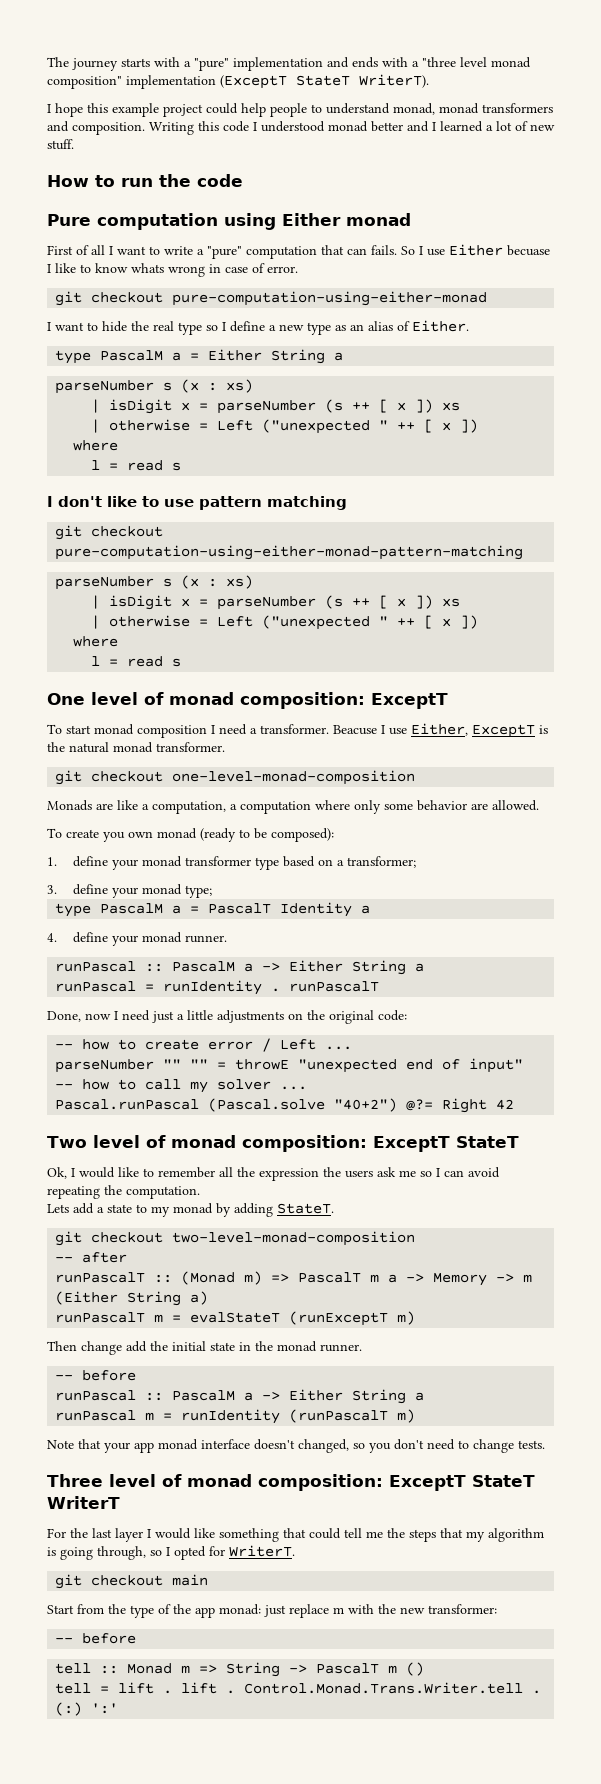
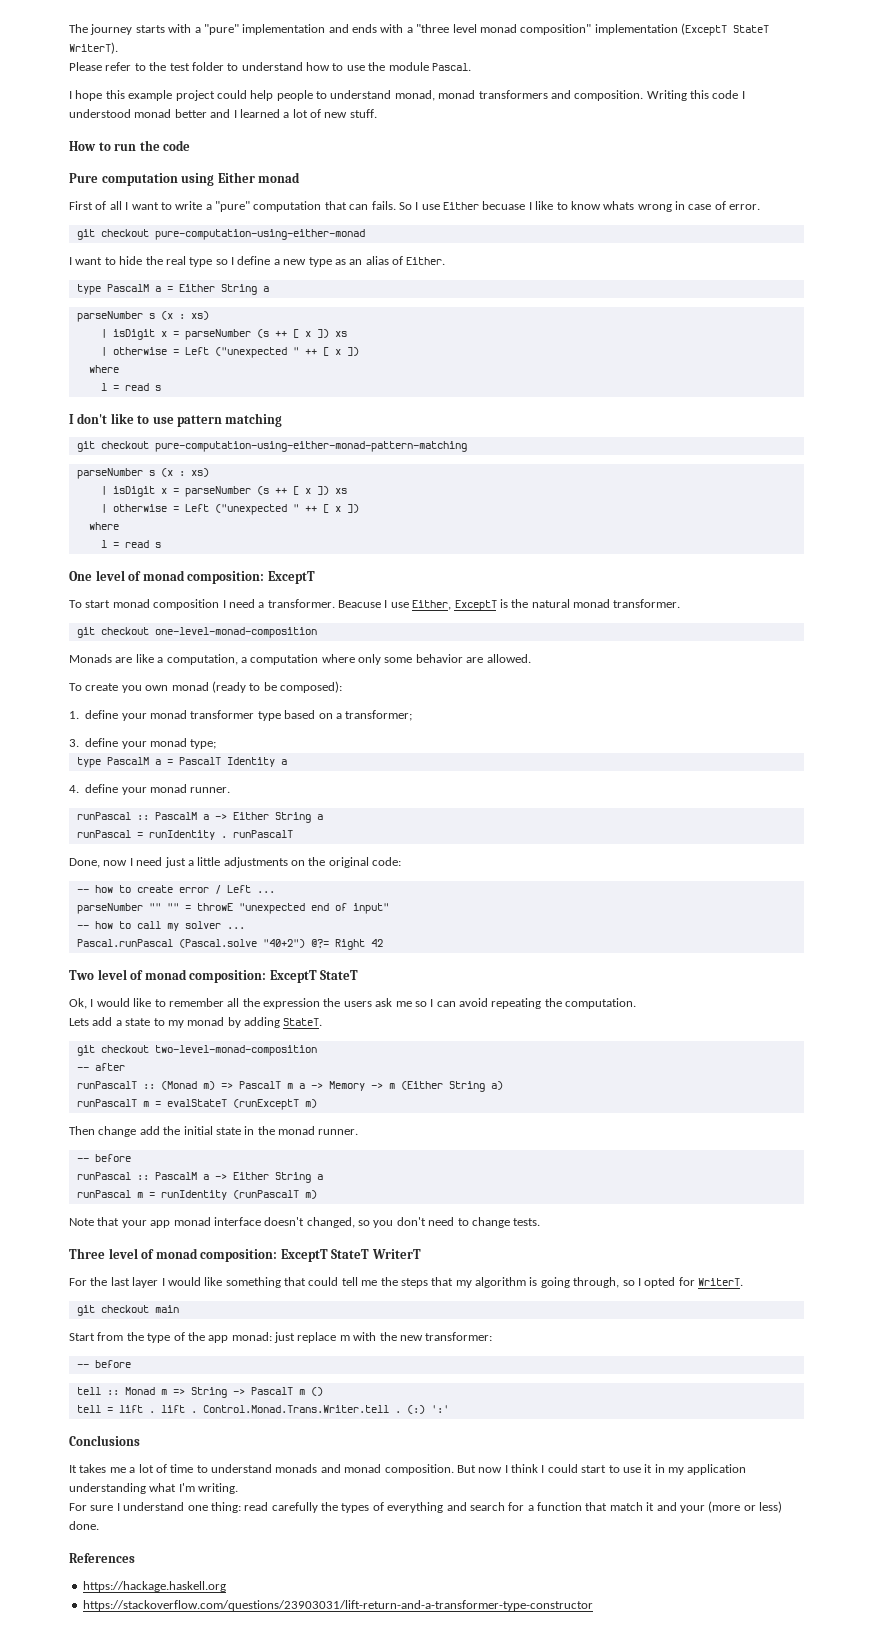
(429, 81) none -> [69,62,471,71] // Please refer to the test folder to understand how to use the module Pascal.
(119, 1708) none -> [69,1435,140,1446] [69,1464,747,1475] [69,1483,239,1494] [69,1501,782,1513] [69,1521,99,1530] [69,1553,135,1563] [82,1581,226,1592] [82,1600,593,1611] // Conclusions // It takes me a lot of time to understand monads and monad composition. But now I think I could start to use it in my application understanding what I'm writing. // For sure I understand one thing: read carefully the types of everything and search for a function that match it and your (more or less) done. // References // https://hackage.haskell.org // https://stackoverflow.com/questions/23903031/lift-return-and-a-transformer-type-constructor

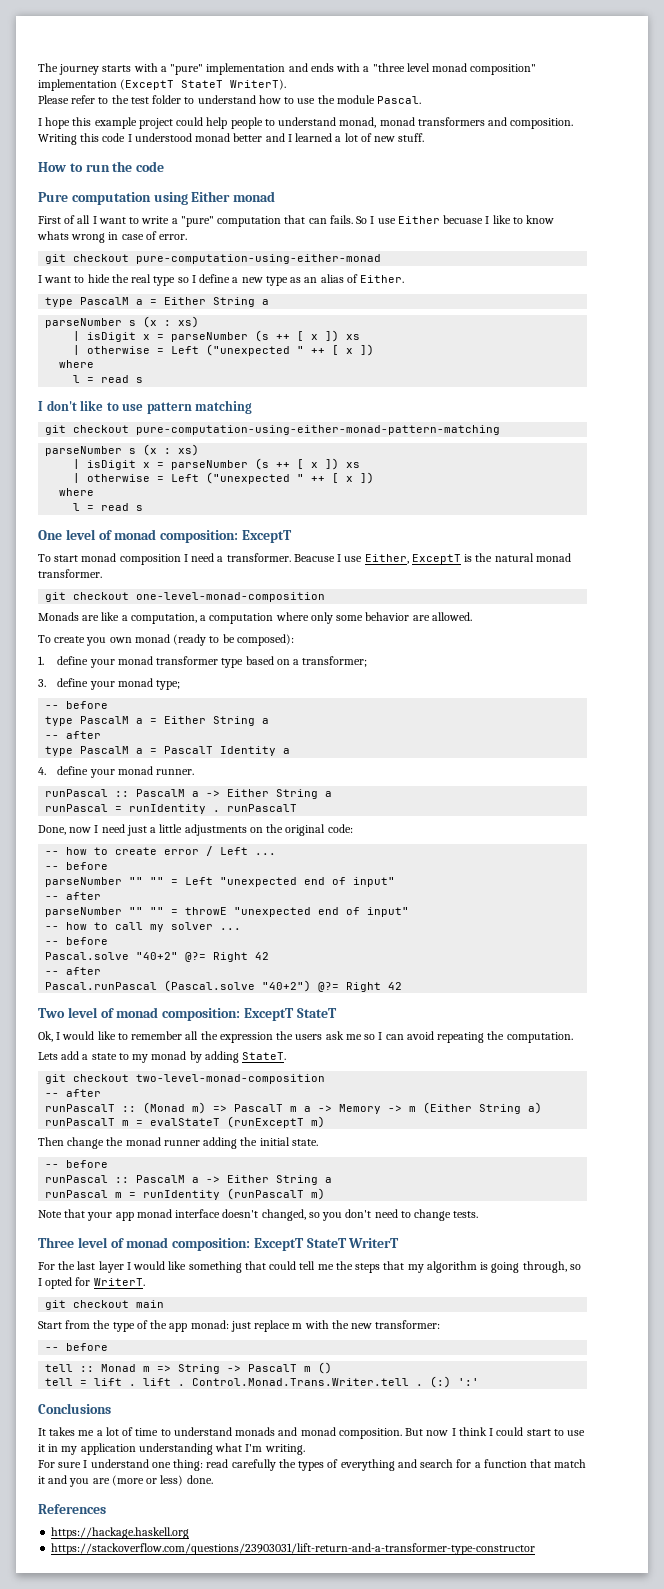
(217, 744) none -> [45,701,109,709] [45,716,270,726] [45,731,102,739] // -- before // type PascalM a = Either String a // -- after
(275, 892) none -> [45,862,109,870] [45,877,396,887] [45,892,102,900] // -- before // parseNumber "" "" = Left "unexpected end of input" // -- after
(245, 928) none -> [45,937,109,945] [45,952,270,962] [45,967,102,975] // -- before // Pascal.solve "40+2" @?= Right 42 // -- after
[139,1126,359,1135] add the initial state in the monad runner. -> [106,1137,318,1149] the monad runner adding the initial state.
[679,1505,705,1513] your -> [69,1478,110,1487] you are

